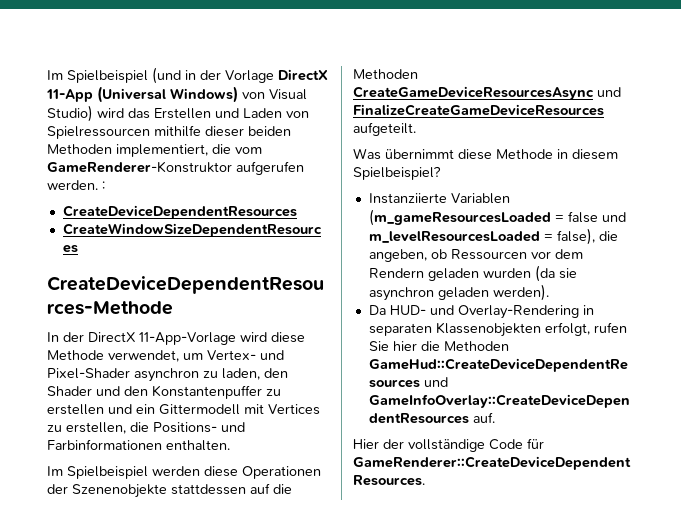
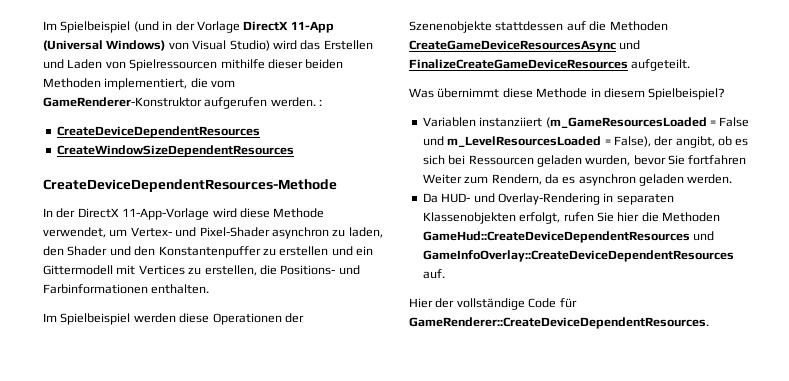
[368,193,510,204] [368,209,626,226] [368,228,618,245] [368,249,583,262] [368,265,577,282] Instanziierte Variablen (m_gameResourcesLoaded = false und m_levelResourcesLoaded = false), die angeben, ob Ressourcen vor dem Rendern geladen wurden (da sie -> [422,117,750,129] [422,136,749,148] [422,155,747,167] [422,174,576,185] Variablen instanziiert (m_GameResourcesLoaded = False und m_LevelResourcesLoaded = False), der angibt, ob es sich bei Ressourcen geladen wurden, bevor Sie fortfahren Weiter zum Rendern, da es
[492,284,549,301] werden). -> [687,174,733,184] werden.

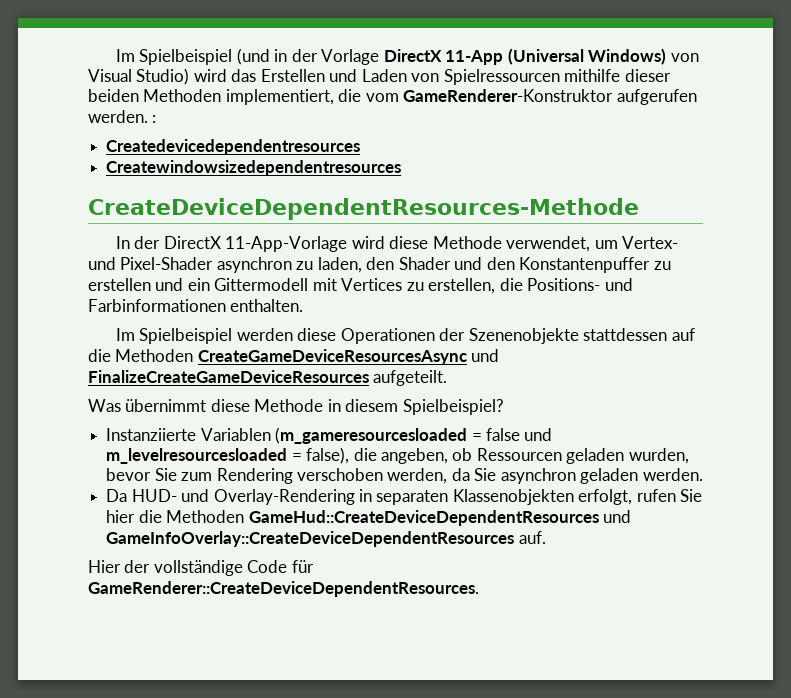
[56,126,260,138] [56,145,294,157] CreateDeviceDependentResources // CreateWindowSizeDependentResources -> [106,139,361,155] [106,160,402,176] Createdevicedependentresources // Createwindowsizedependentresources
[422,117,750,129] [422,136,749,148] [422,155,466,165] Variablen instanziiert (m_GameResourcesLoaded = False und m_LevelResourcesLoaded = False), der angibt, ob es sich bei -> [106,427,553,444] [106,447,473,464] Instanziierte Variablen (m_gameresourcesloaded = false und m_levelresourcesloaded = false), die angeben, ob
[688,155,747,165] [422,174,576,185] fortfahren Weiter zum Rendern, da es -> [181,468,497,484] zum Rendering verschoben werden, da Sie

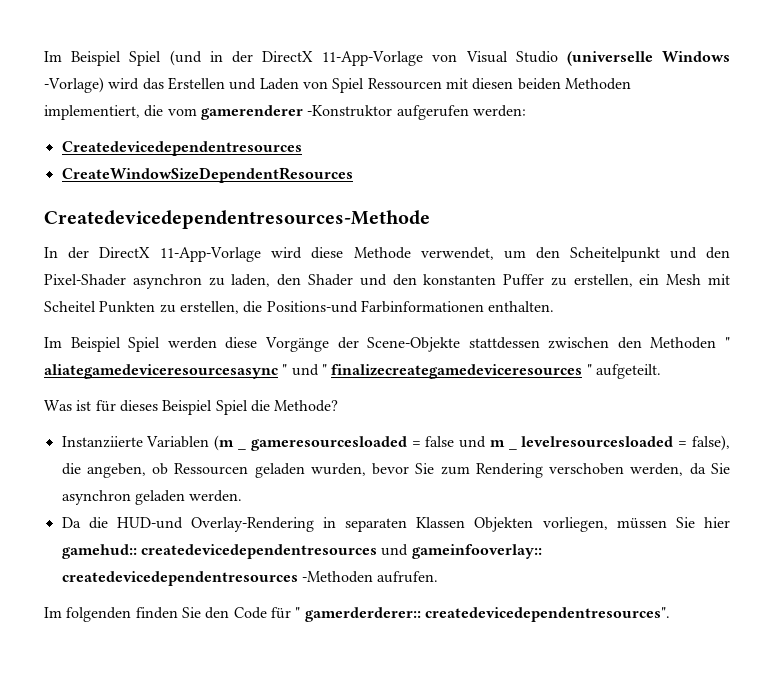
[116,49,233,65] Im Spielbeispiel -> [44,51,162,66] Im Beispiel Spiel
[321,48,699,65] [88,68,190,85] Vorlage DirectX 11-App (Universal Windows) von Visual Studio) -> [261,51,730,66] [44,77,104,93] DirectX 11-App-Vorlage von Visual Studio (universelle Windows -Vorlage)
[443,69,671,85] Spielressourcen mithilfe dieser -> [332,78,514,93] Spiel Ressourcen mit diesen
[403,89,697,105] [88,110,157,123] GameRenderer-Konstruktor aufgerufen werden. : -> [200,105,526,120] gamerenderer -Konstruktor aufgerufen werden:
[106,160,402,176] [88,198,639,220] Createwindowsizedependentresources // CreateDeviceDependentResources-Methode -> [61,167,353,183] [44,210,430,229] CreateWindowSizeDependentResources // Createdevicedependentresources-Methode
[622,236,679,249] [88,257,116,270] Vertex- und -> [535,247,731,262] den Scheitelpunkt und den
[519,257,671,273] [88,278,403,291] Konstantenpuffer zu erstellen und ein Gittermodell mit Vertices -> [423,274,731,287] [44,301,156,313] konstanten Puffer zu erstellen, ein Mesh mit Scheitel Punkten
[527,278,633,291] Positions- und -> [266,301,358,313] Positions-und
[139,328,695,344] [88,349,500,365] [88,370,448,386] [88,399,504,415] [106,427,553,444] [106,448,288,464] Spielbeispiel werden diese Operationen der Szenenobjekte stattdessen auf die Methoden CreateGameDeviceResourcesAsync und FinalizeCreateGameDeviceResources aufgeteilt. // Was übernimmt diese Methode in diesem Spielbeispiel? // Instanziierte Variablen (m_gameresourcesloaded = false und m_levelresourcesloaded -> [70,337,731,352] [44,364,661,379] [44,400,339,415] [61,435,505,451] [508,447,517,450] [521,436,674,447] Beispiel Spiel werden diese Vorgänge der Scene-Objekte stattdessen zwischen den Methoden " aliategamedeviceresourcesasync " und " finalizecreategamedeviceresources " aufgeteilt. // Was ist für dieses Beispiel Spiel die Methode? // Instanziierte Variablen (m _ gameresourcesloaded = false und m _ levelresourcesloaded
[131,489,210,502] HUD- und -> [88,517,183,529] die HUD-und
[452,489,703,505] [106,510,631,526] [106,531,546,547] [88,560,314,576] [88,581,479,597] Klassenobjekten erfolgt, rufen Sie hier die Methoden GameHud::CreateDeviceDependentResources und GameInfoOverlay::CreateDeviceDependentResources auf. // Hier der vollständige Code für GameRenderer::CreateDeviceDependentResources. -> [416,517,730,532] [61,544,542,559] [61,571,439,586] [44,607,670,622] Klassen Objekten vorliegen, müssen Sie hier gamehud:: createdevicedependentresources und gameinfooverlay:: createdevicedependentresources -Methoden aufrufen. // Im folgenden finden Sie den Code für " gamerderderer:: createdevicedependentresources".

